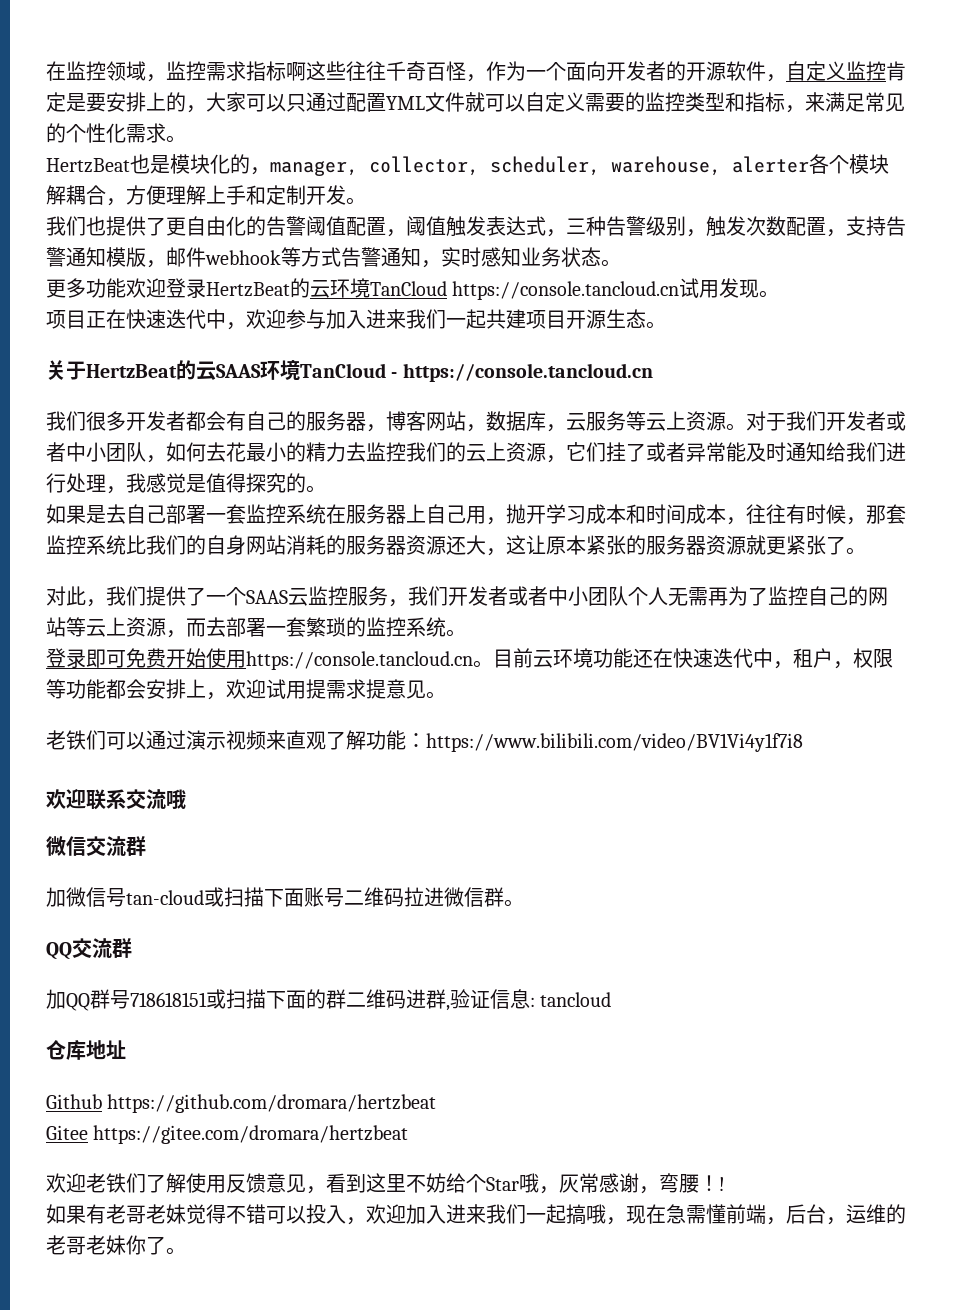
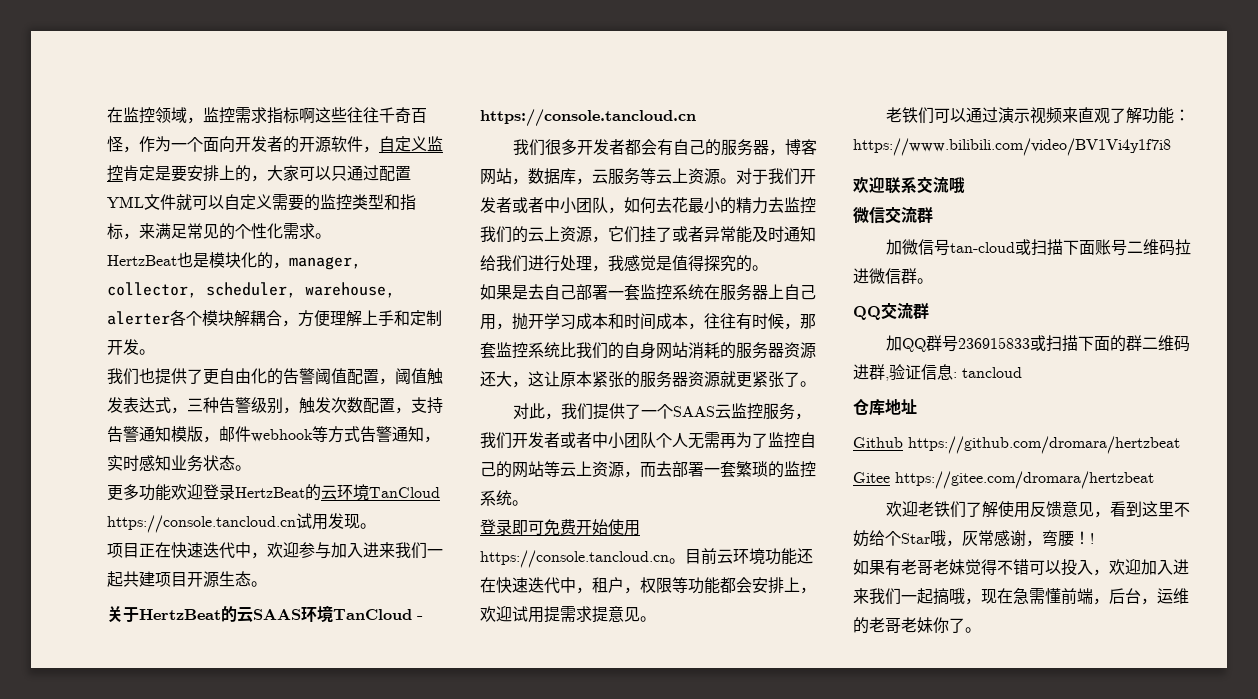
[130,992,207,1007] 718618151 -> [958,337,1031,349] 236915833

